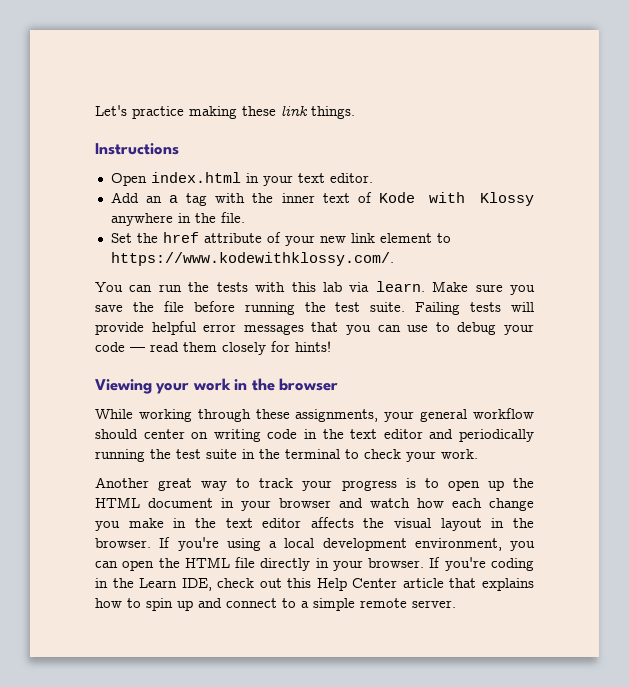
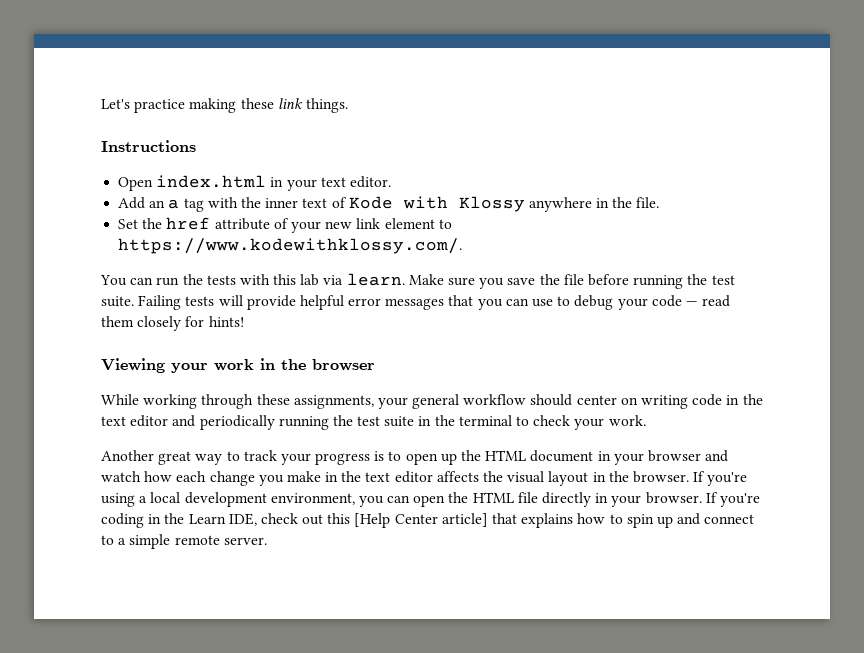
[316,578,444,591] Help Center article -> [354,513,488,528] [Help Center article]

